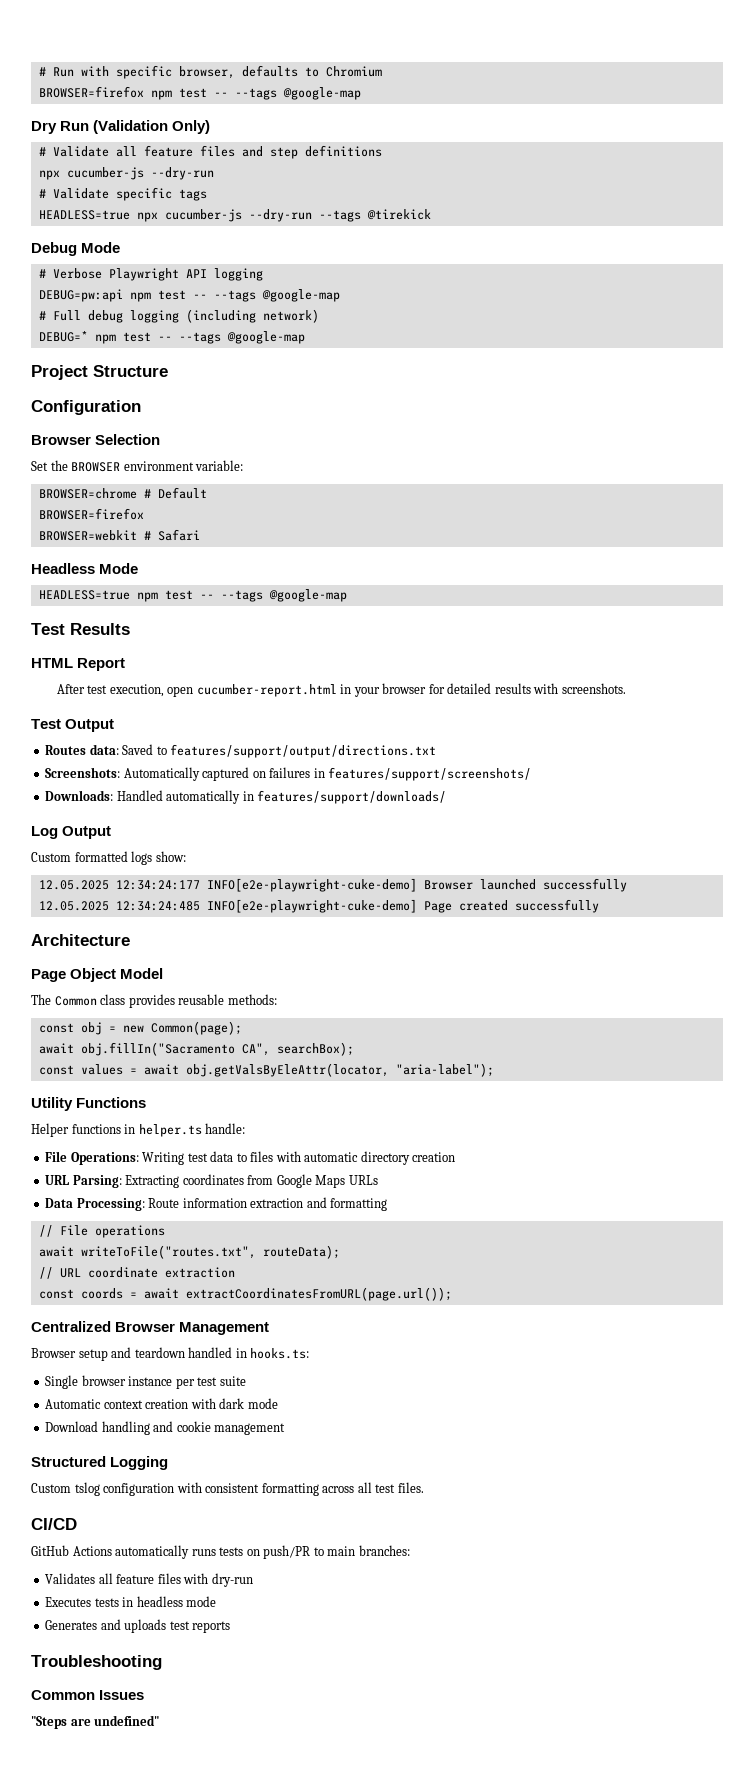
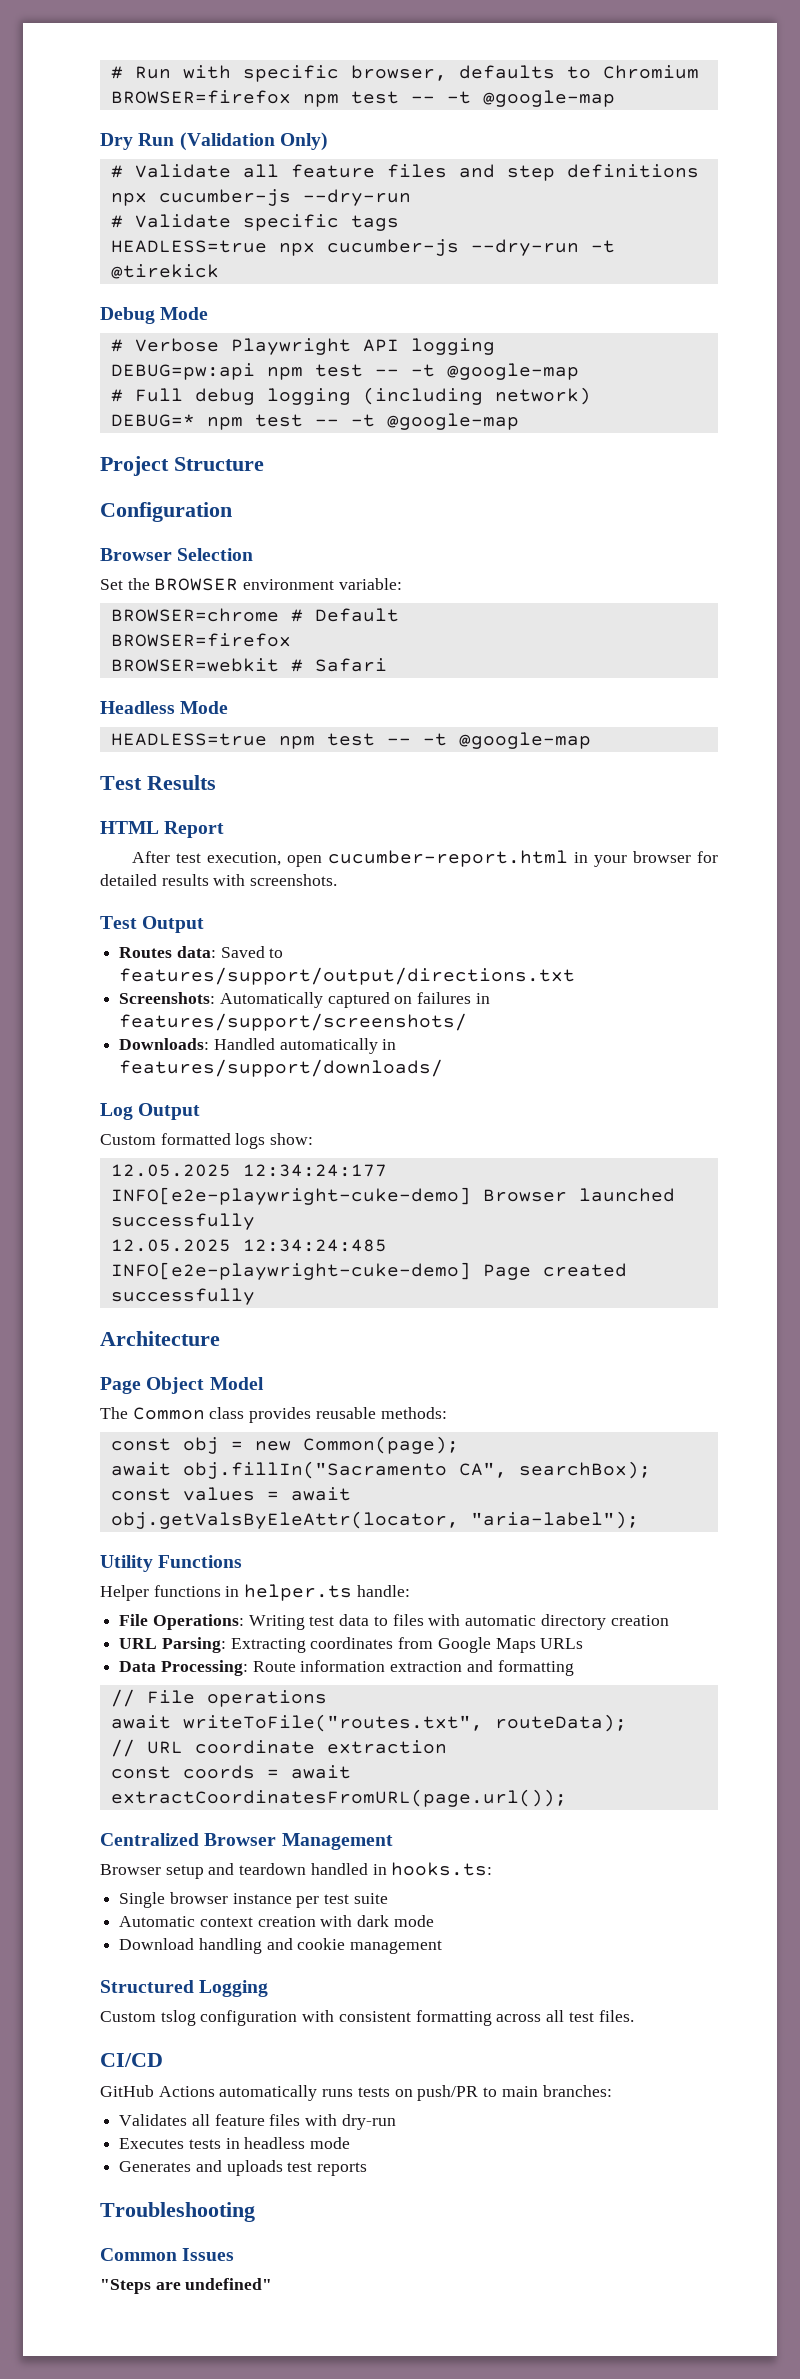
[234,88,277,100] --tags -> [446,91,471,104] -t
[318,210,361,222] --tags -> [590,240,615,253] -t
[213,290,256,302] --tags -> [410,364,435,377] -t
[178,332,221,344] --tags -> [350,414,375,427] -t
[220,590,263,602] --tags -> [422,733,447,746] -t

